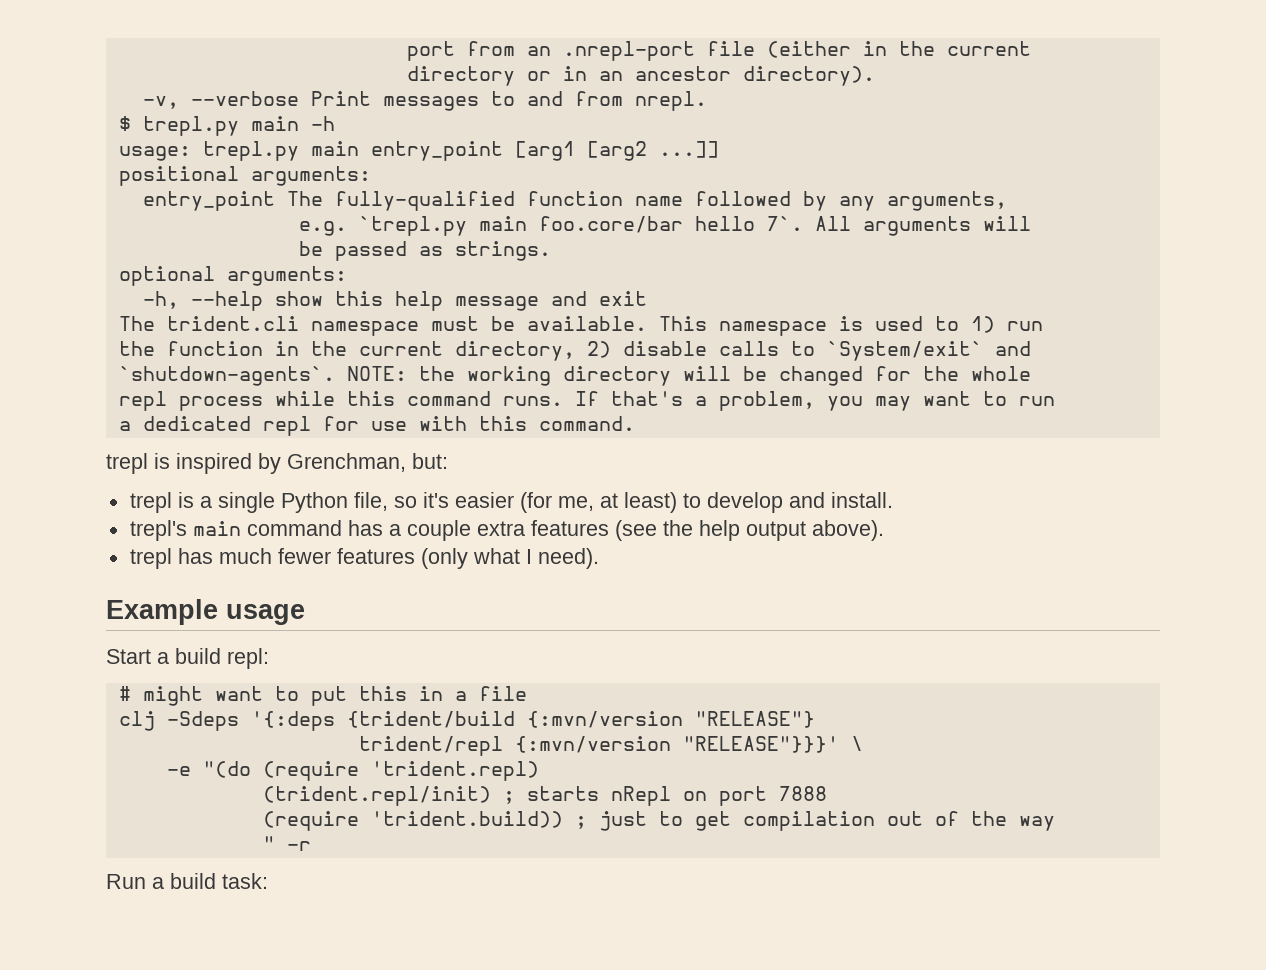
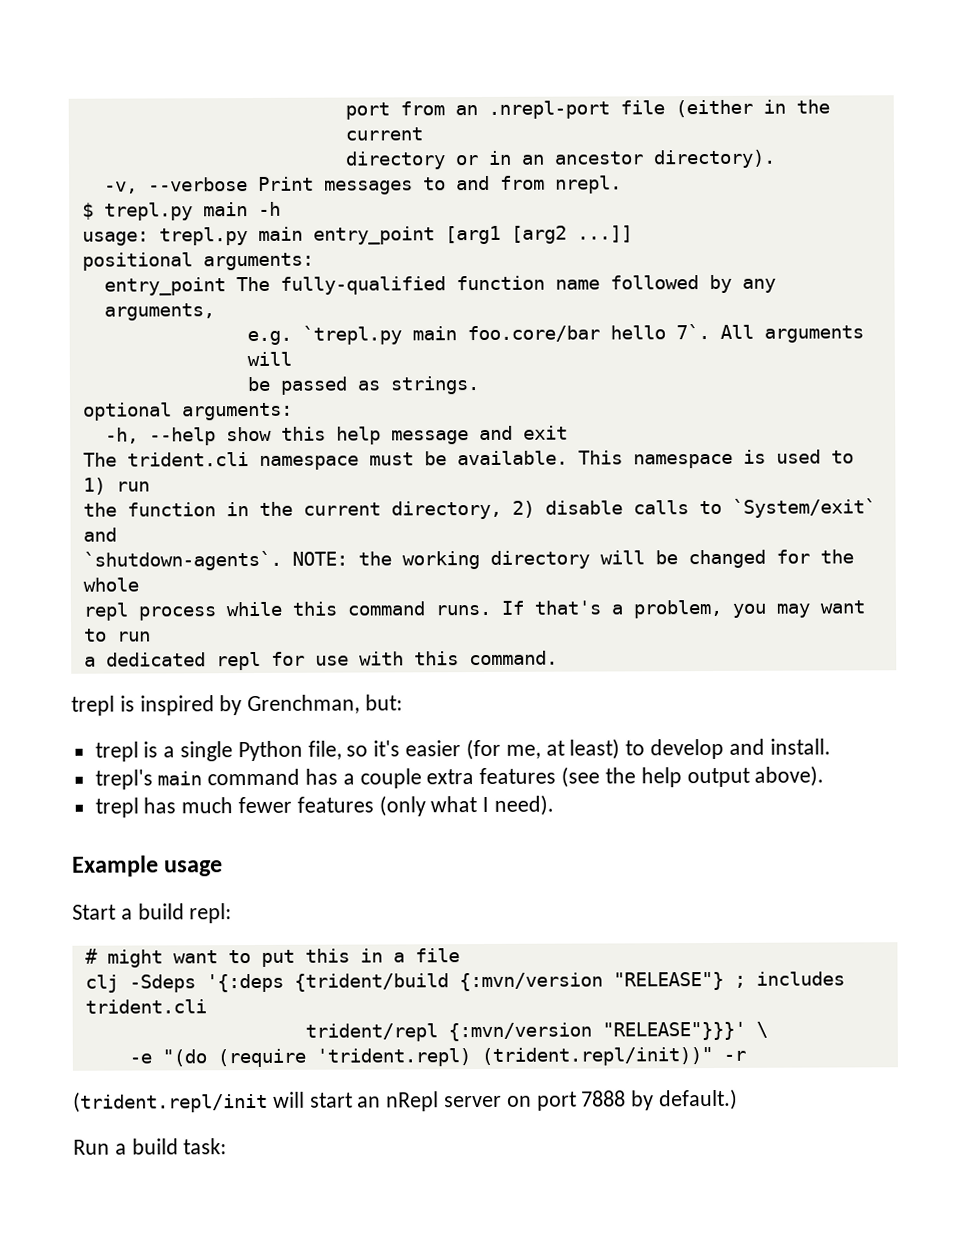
(815, 719) none -> [733,971,845,988] [84,999,207,1014] ; includes trident.cli
[262,786,827,806] [262,811,1055,831] [262,836,311,851] // (trident.repl/init) ; starts nRepl on port 7888 // (require 'trident.build)) ; just to get compilation out of the way // " -r -> [480,1047,746,1067] [73,1088,739,1113] (trident.repl/init))" -r // (trident.repl/init will start an nRepl server on port 7888 by default.)

